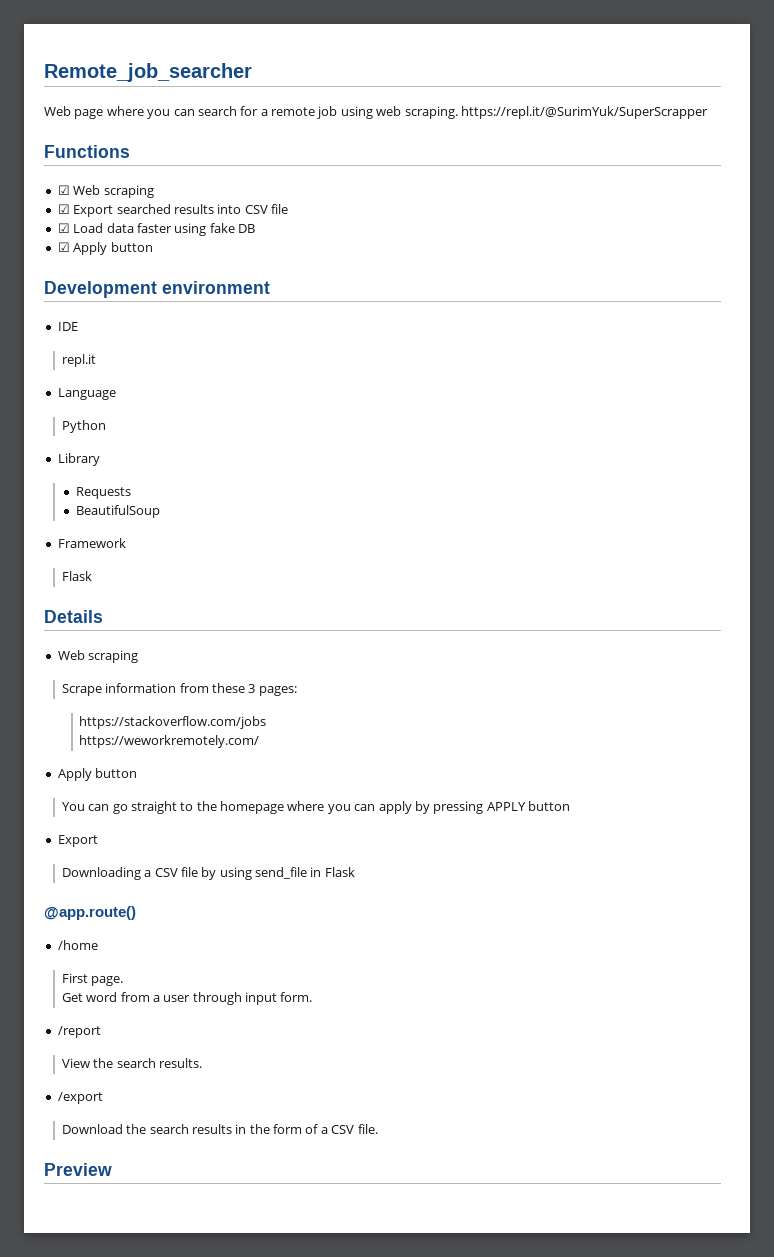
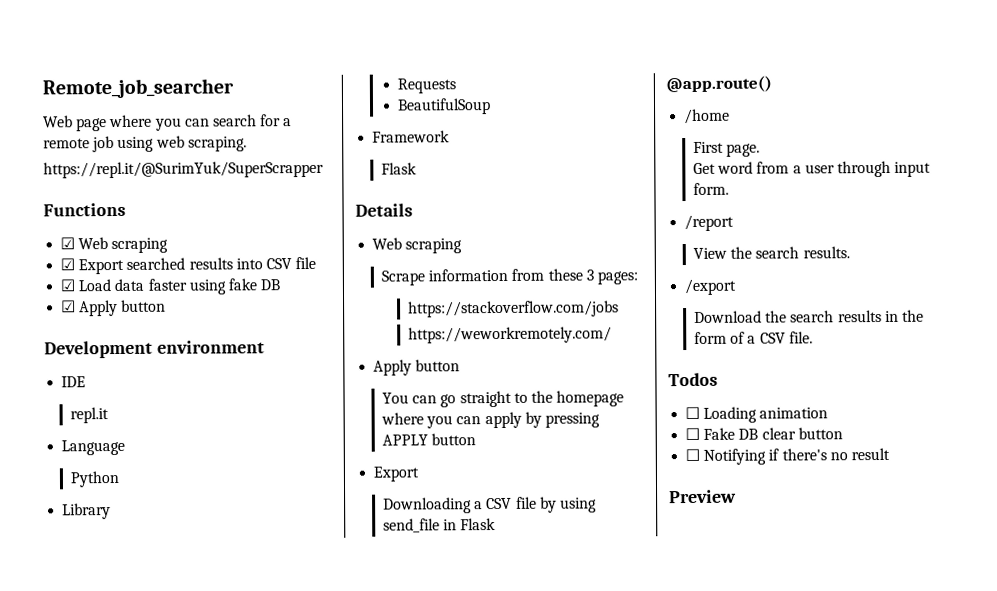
(458, 112) none -> (247, 144) //
(378, 1129) none -> [668,372,718,387] [685,406,829,423] [685,427,843,441] [685,447,890,465] // Todos // ☐ Loading animation // ☐ Fake DB clear button // ☐ Notifying if there's no result

